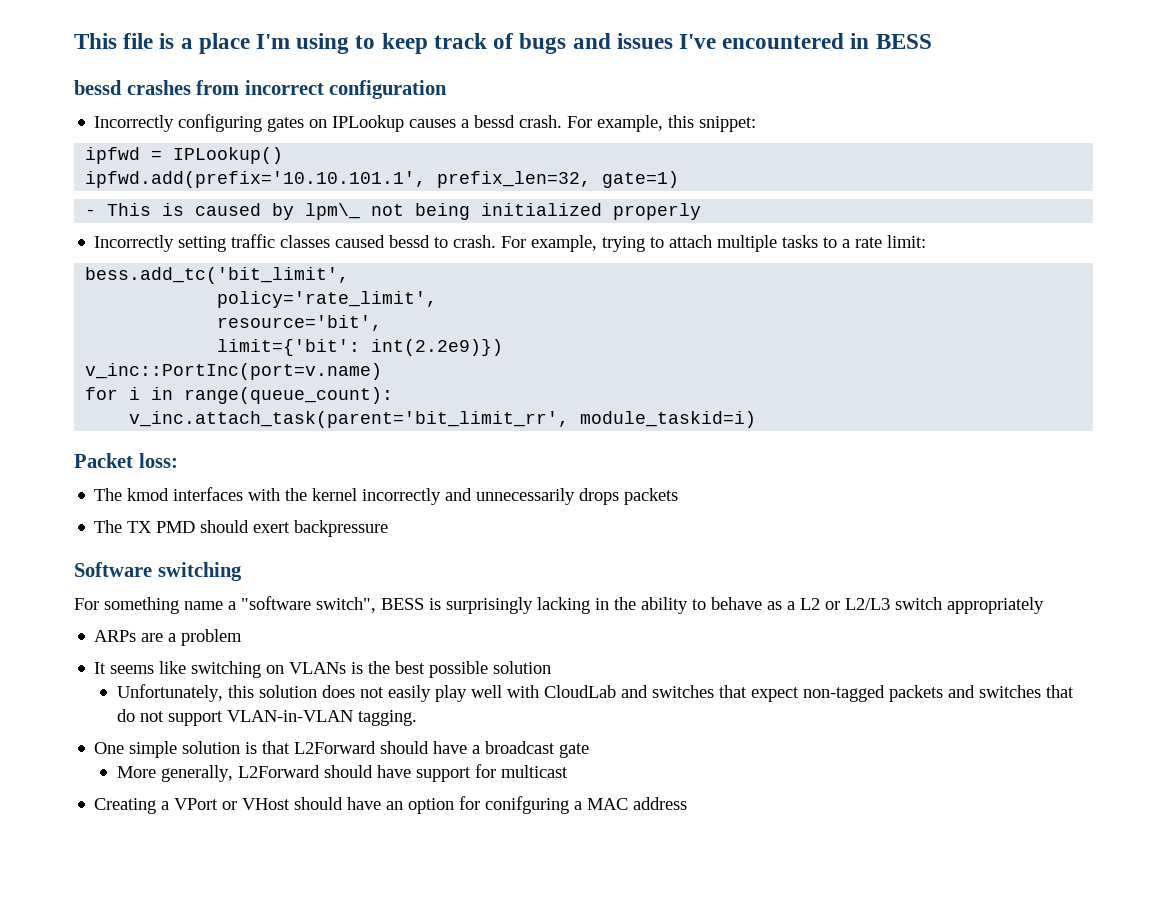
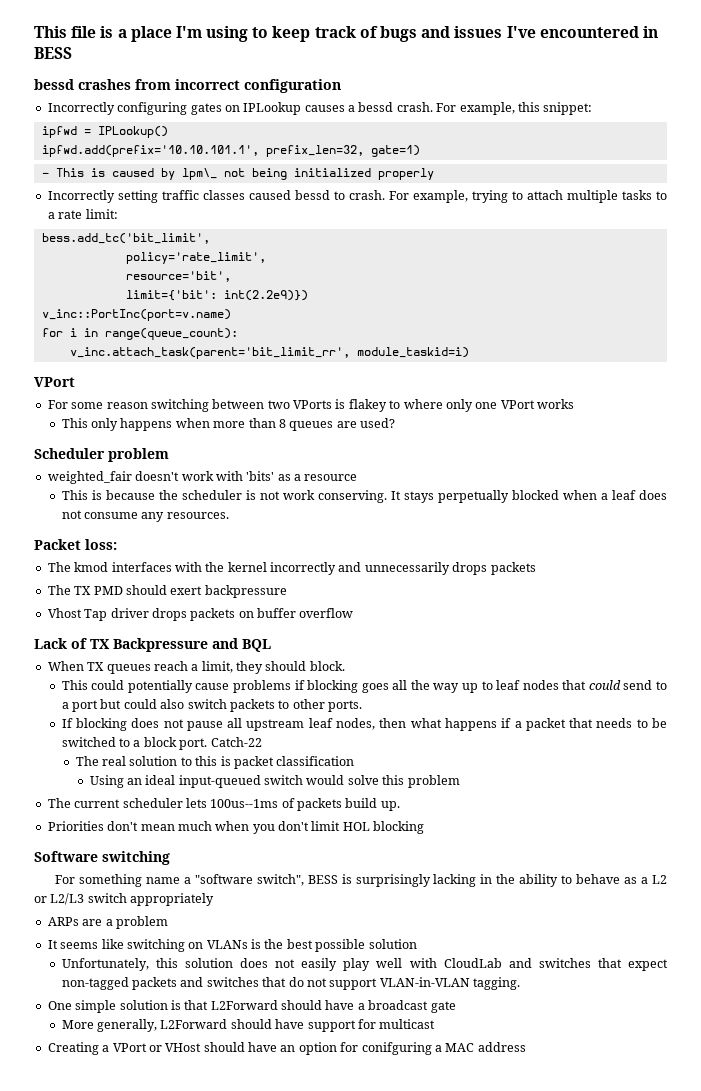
(757, 419) none -> [34,377,75,387] [47,399,574,412] [61,418,396,431] [34,448,169,462] [47,471,358,484] [61,490,667,503] [61,510,229,522] // VPort // For some reason switching between two VPorts is flakey to where only one VPort works // This only happens when more than 8 queues are used? // Scheduler problem // weighted_fair doesn't work with 'bits' as a resource // This is because the scheduler is not work conserving. It stays perpetually blocked when a leaf does not consume any resources.
(389, 528) none -> [47,608,354,621] [34,638,271,652] [47,661,345,674] [61,680,668,693] [61,699,363,712] [61,718,667,731] [61,737,262,750] [75,756,355,769] [89,775,460,788] [47,798,400,811] [47,821,425,834] // Vhost Tap driver drops packets on buffer overflow // Lack of TX Backpressure and BQL // When TX queues reach a limit, they should block. // This could potentially cause problems if blocking goes all the way up to leaf nodes that could send to a port but could also switch packets to other ports. // If blocking does not pause all upstream leaf nodes, then what happens if a packet that needs to be switched to a block port. Catch-22 // The real solution to this is packet classification // Using an ideal input-queued switch would solve this problem // The current scheduler lets 100us--1ms of packets build up. // Priorities don't mean much when you don't limit HOL blocking

